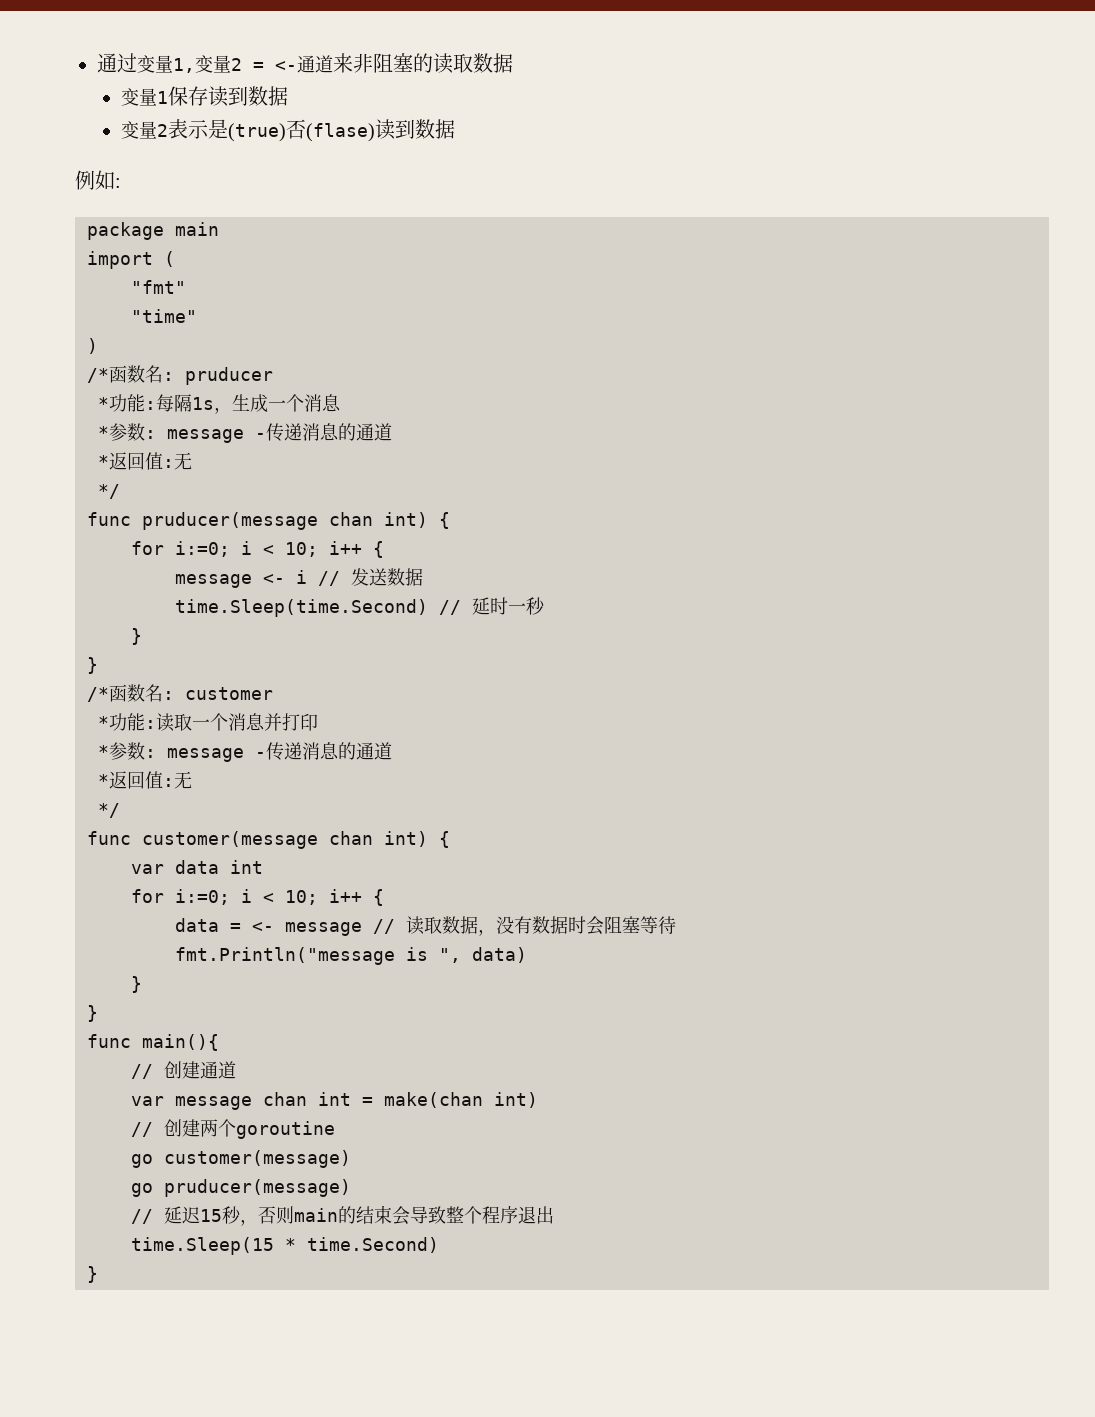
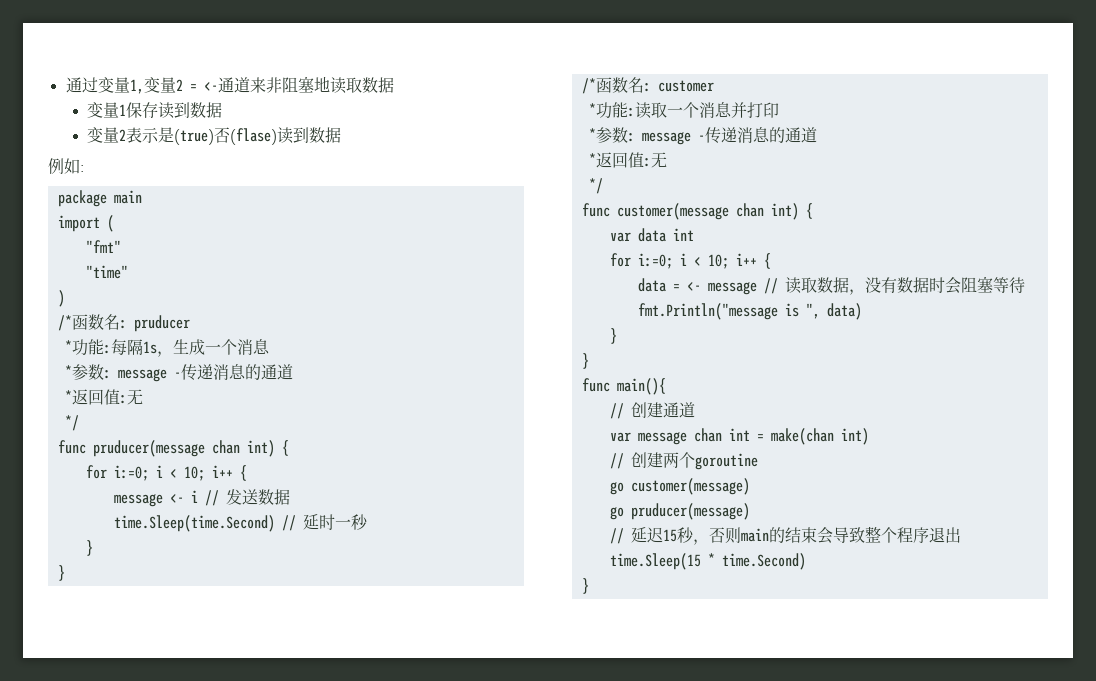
[413,53,433,73] 的 -> [313,76,330,92] 地

